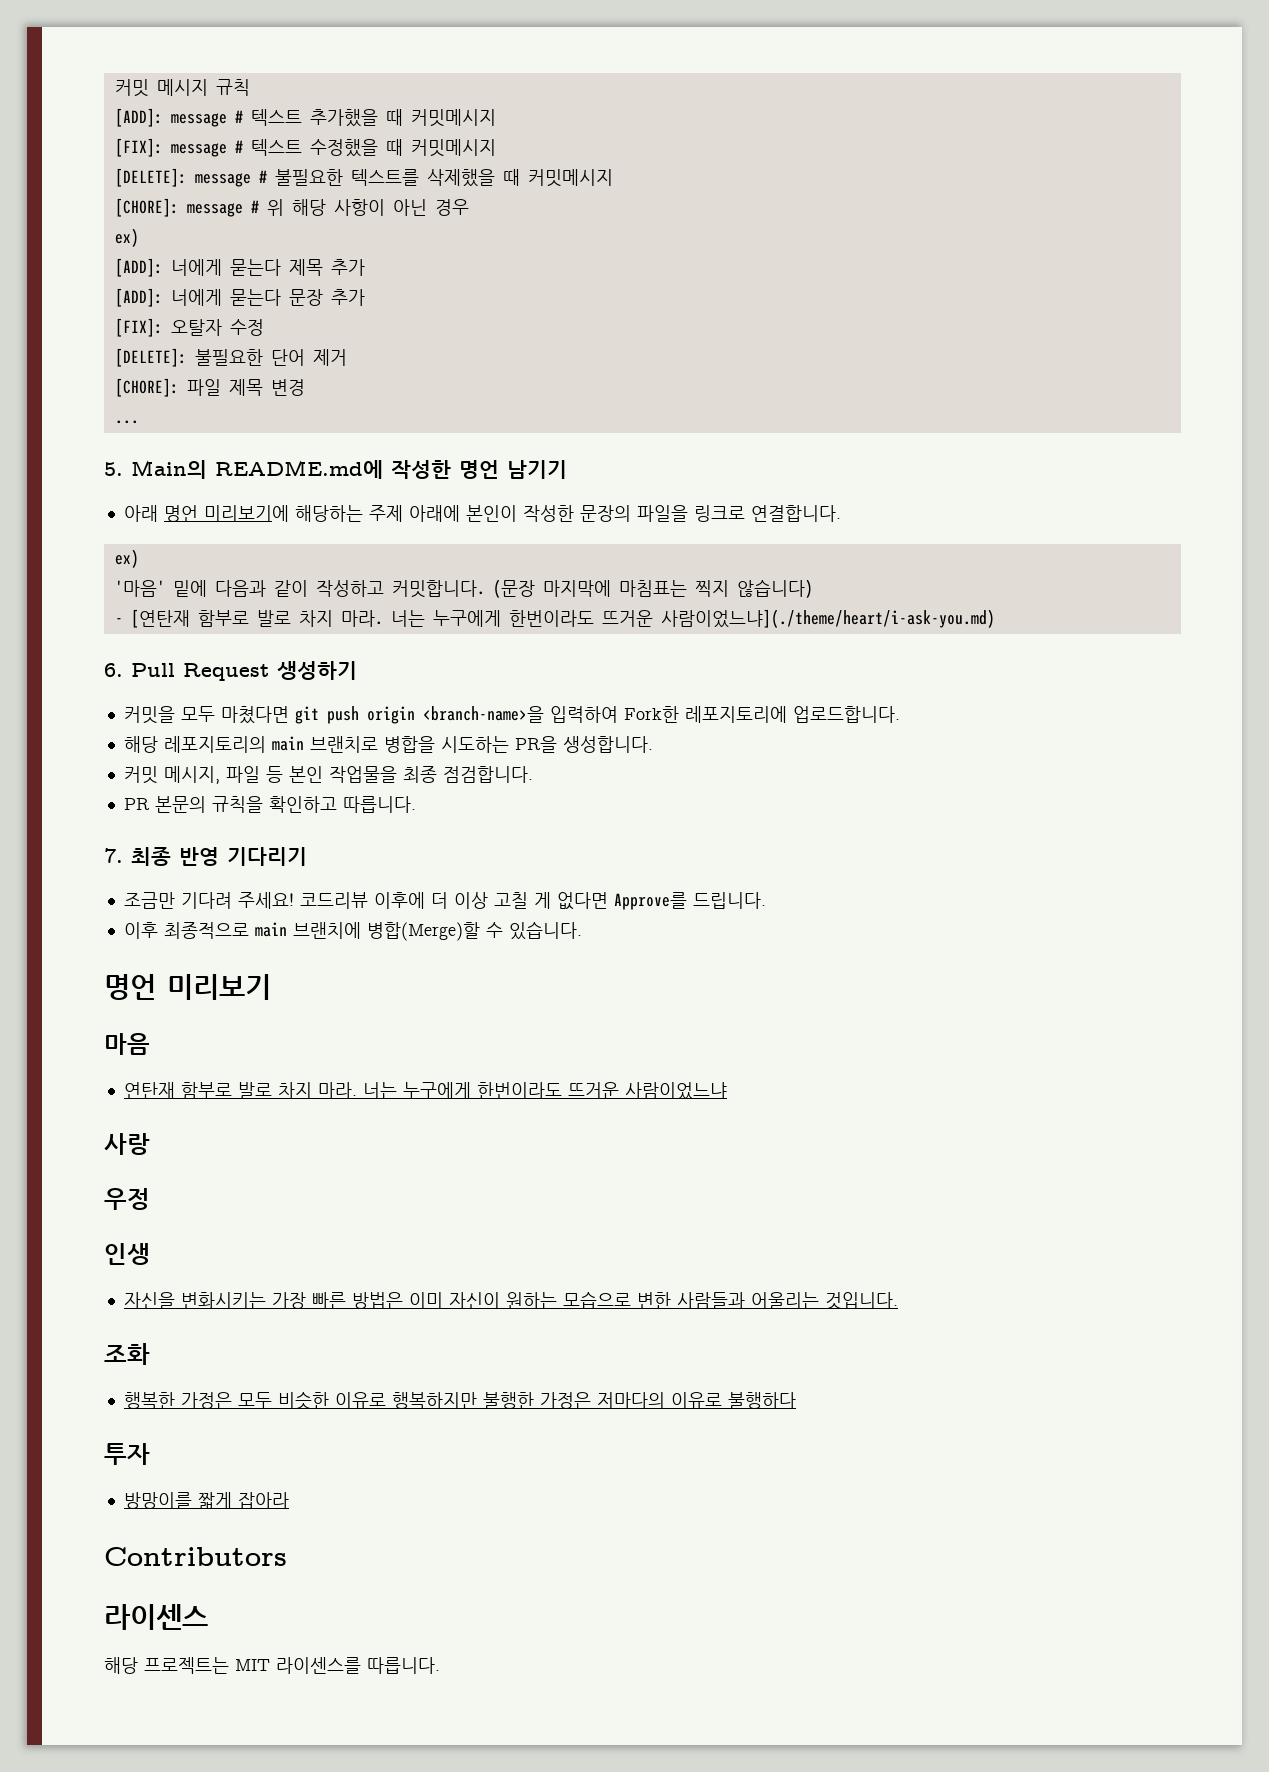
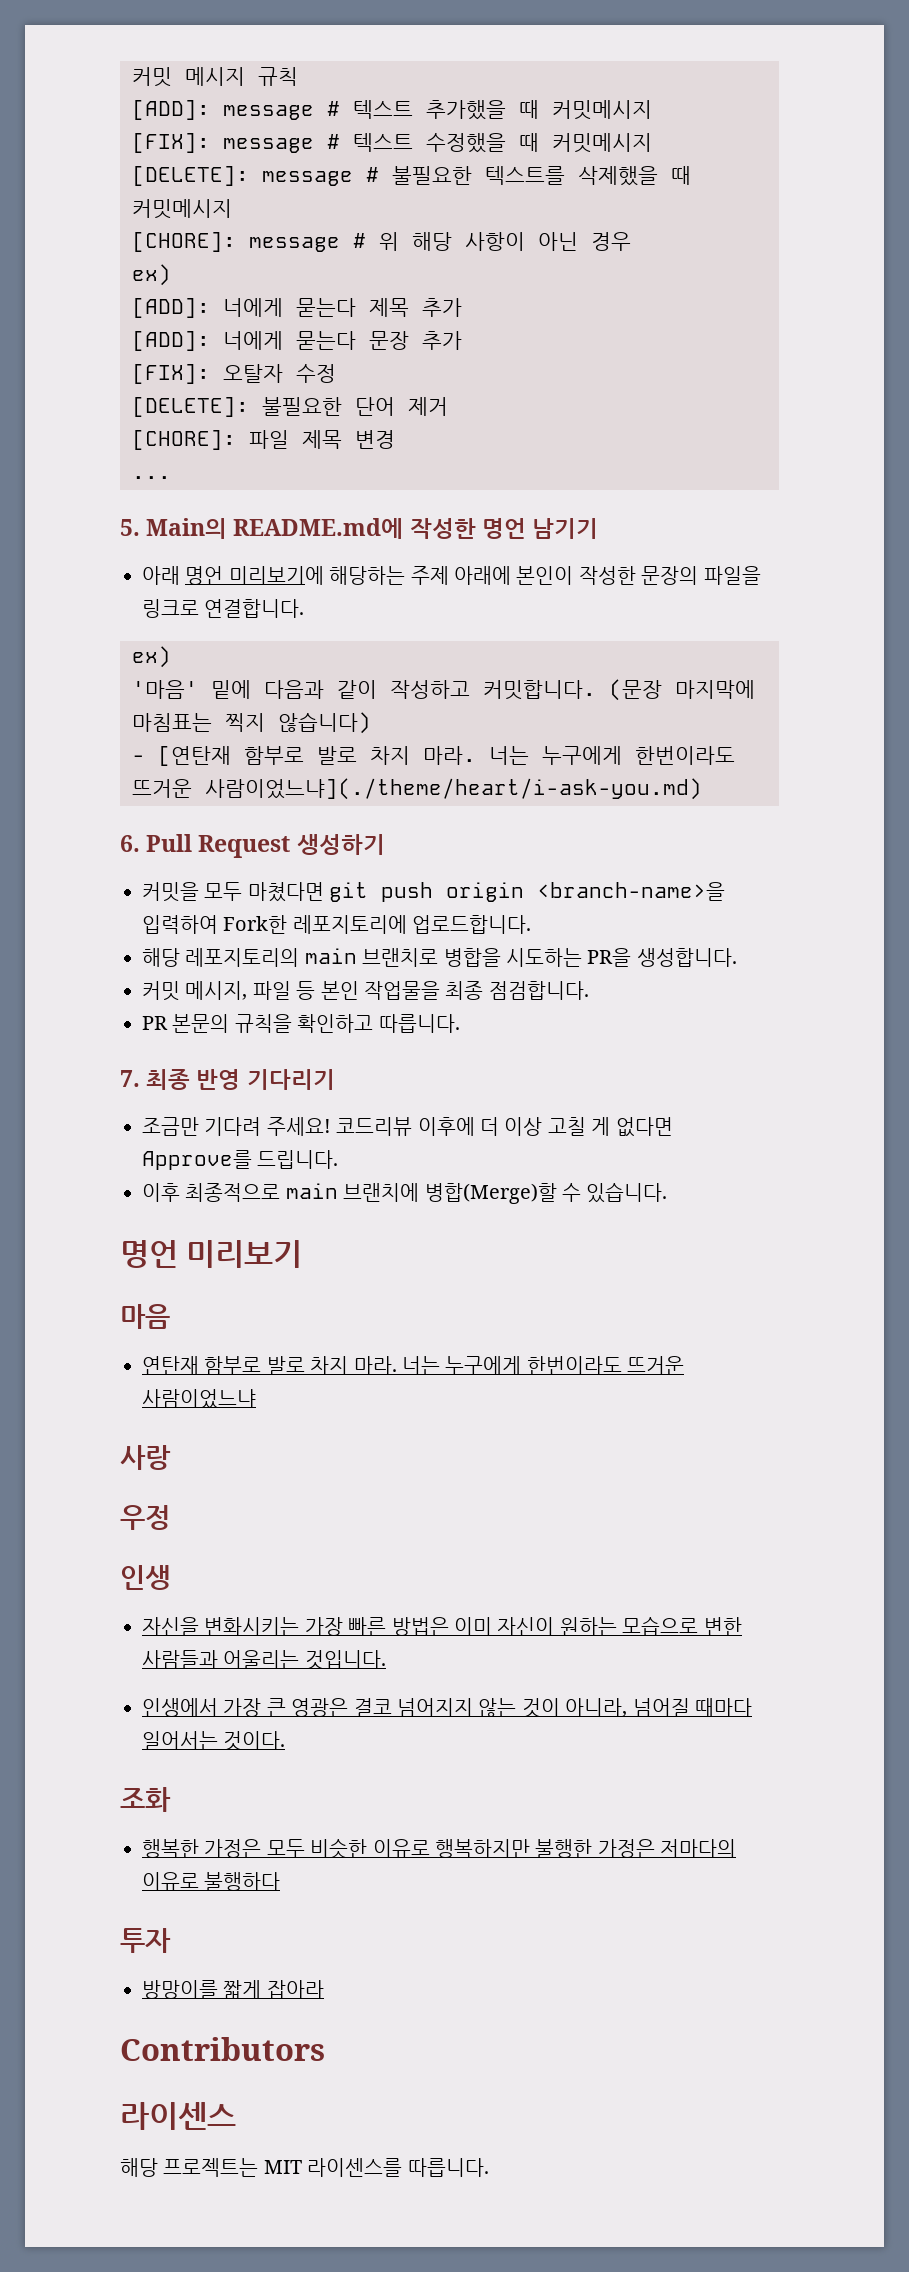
(898, 1301) none -> [142,1698,752,1718] [142,1731,286,1751] // 인생에서 가장 큰 영광은 결코 넘어지지 않는 것이 아니라, 넘어질 때마다 일어서는 것이다.

